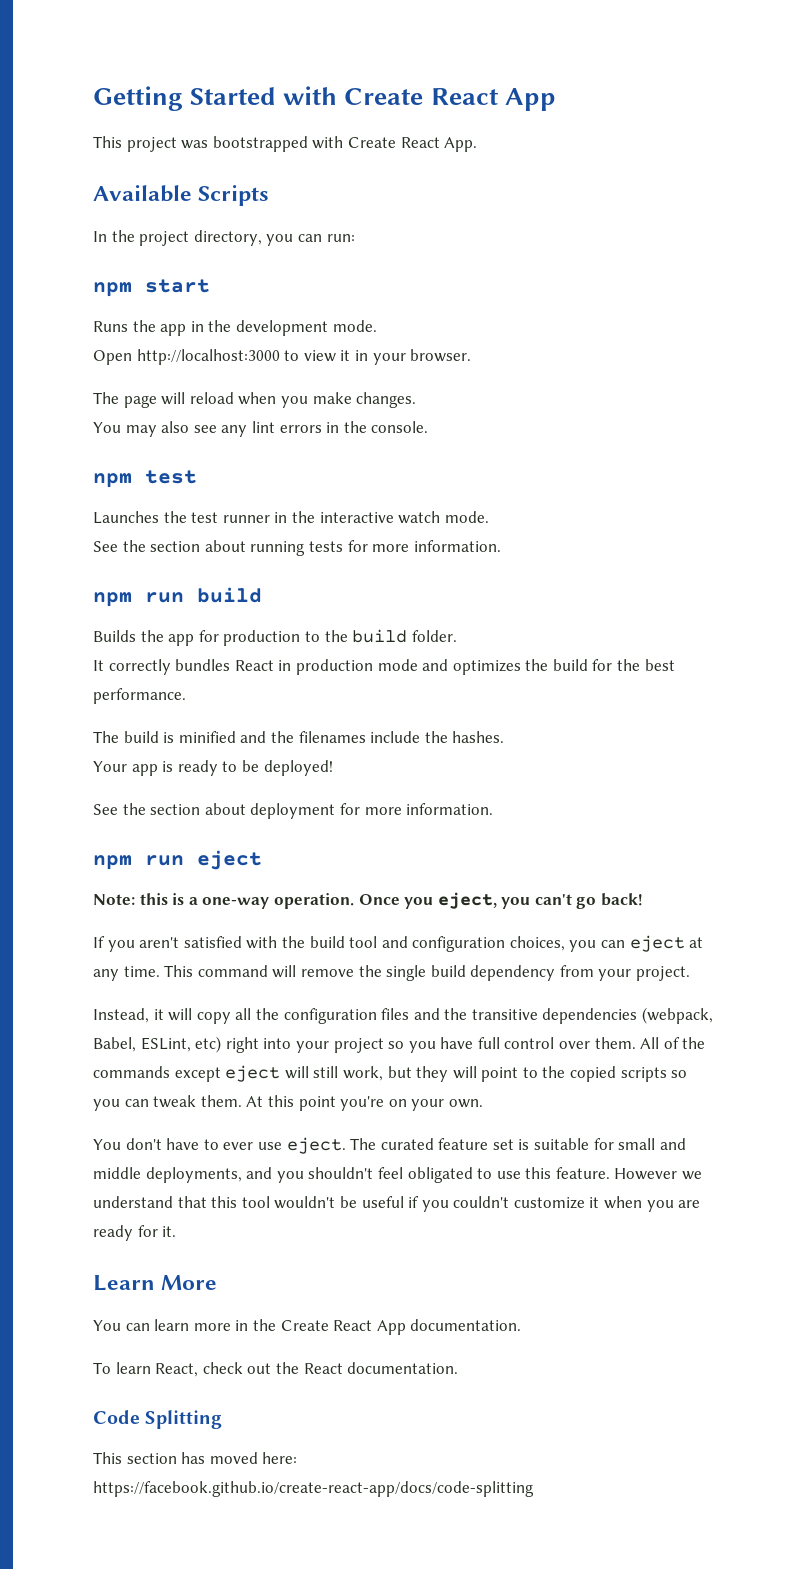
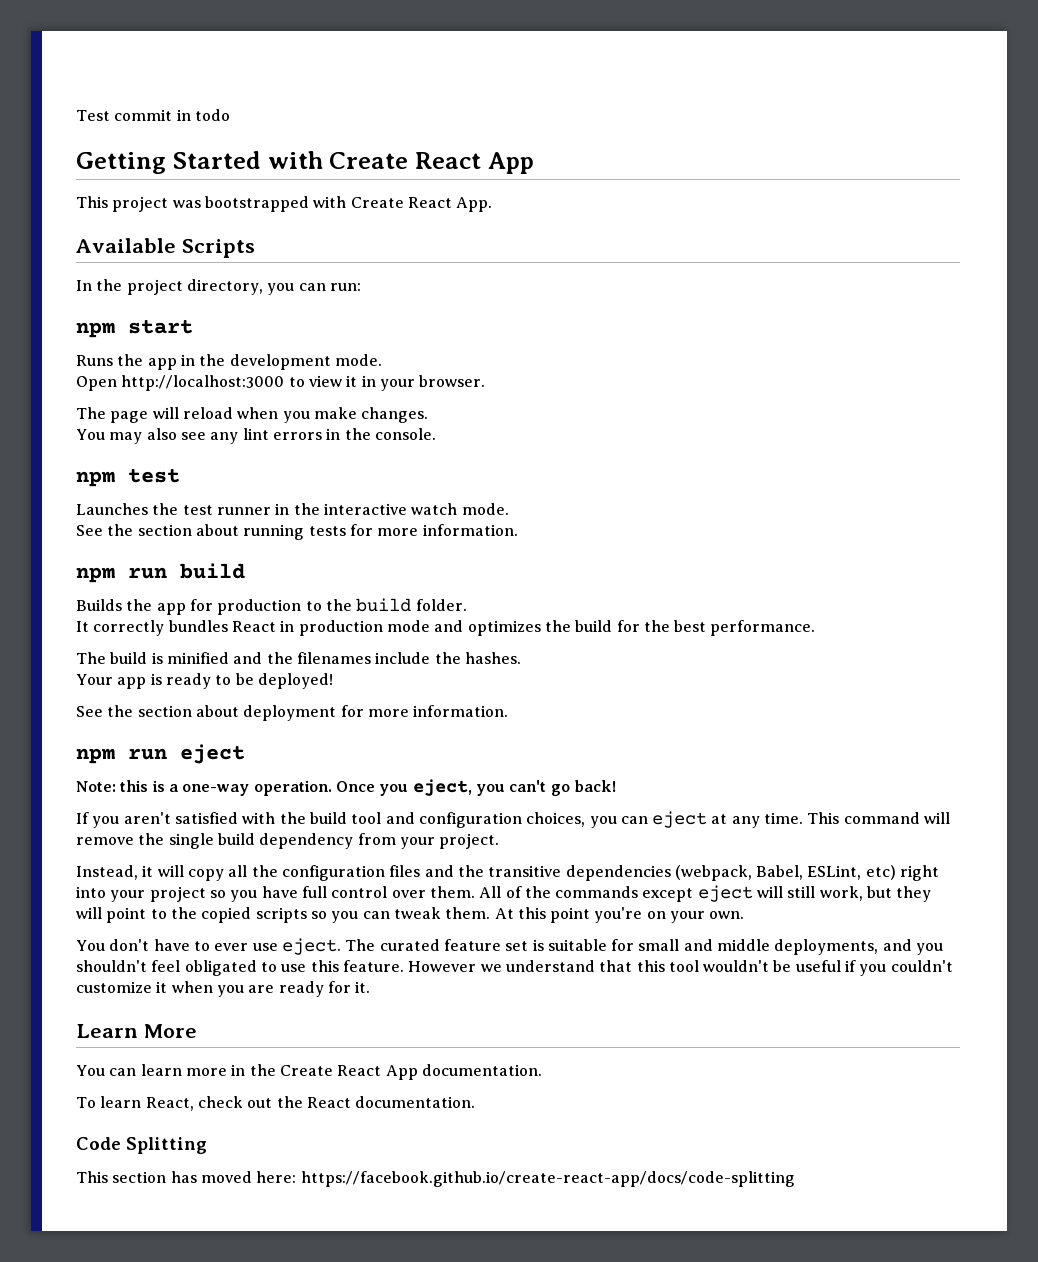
(93, 98) none -> [76,109,230,121] Test commit in todo //

